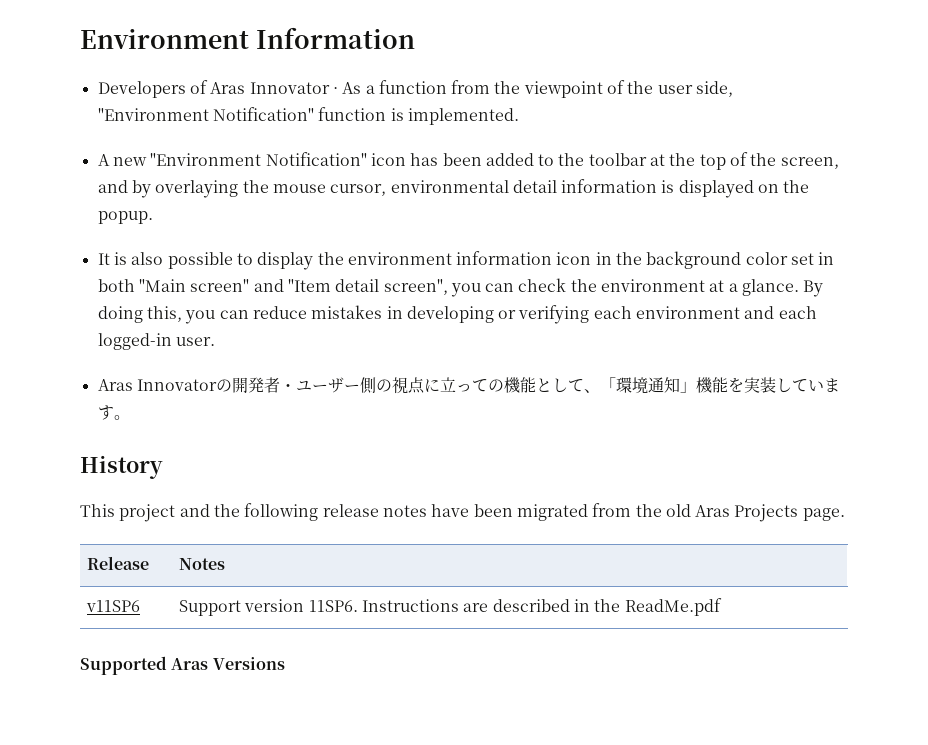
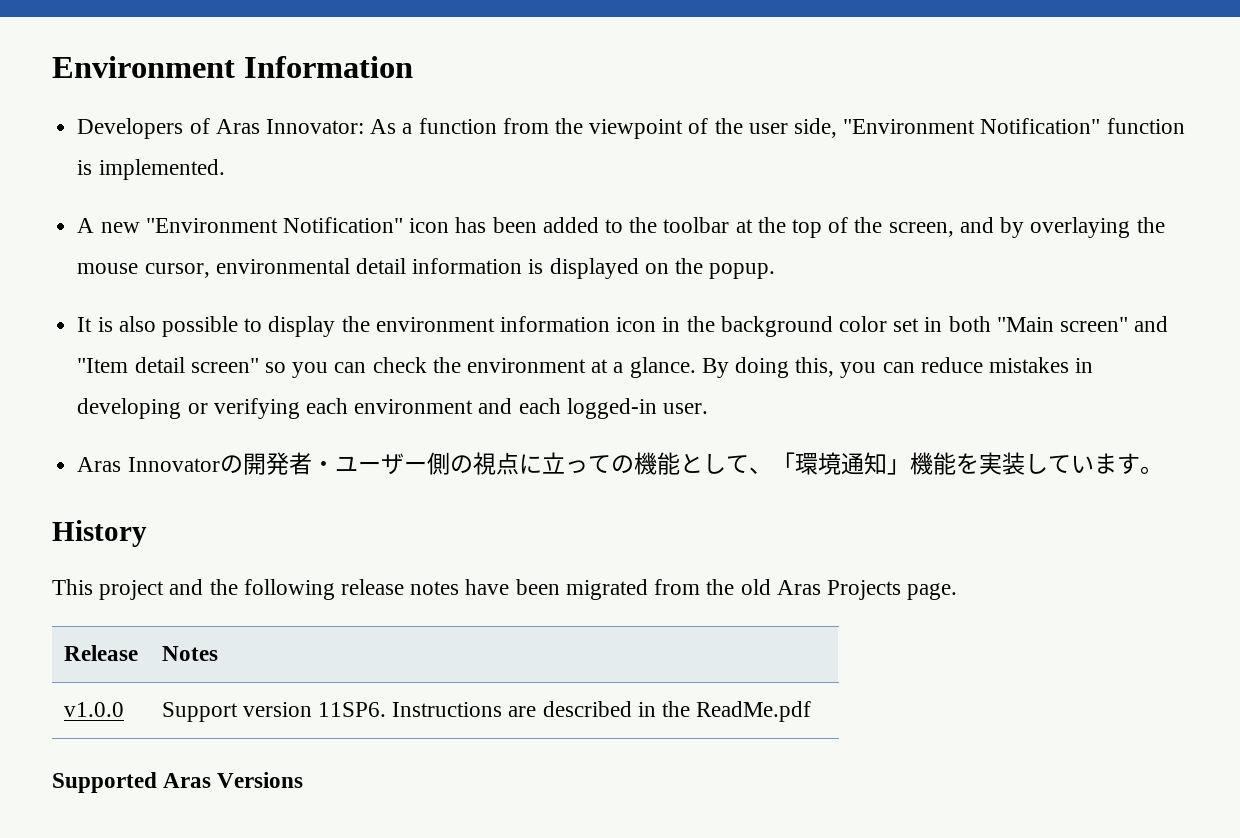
[249,82,338,94] Innovator · -> [265,119,364,134] Innovator:
[383,279,448,295] screen", -> [190,358,286,373] screen" so
[86,600,141,612] v11SP6 -> [63,702,124,717] v1.0.0

